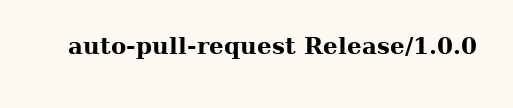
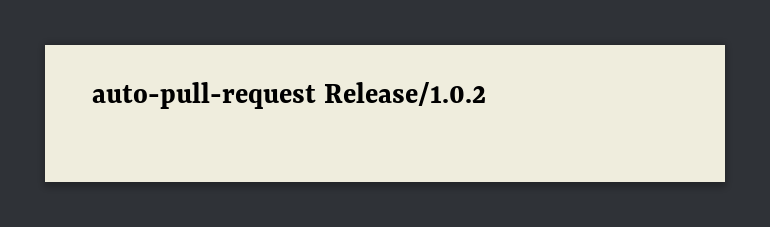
[304,37,477,56] Release/1.0.0 -> [324,82,487,106] Release/1.0.2

